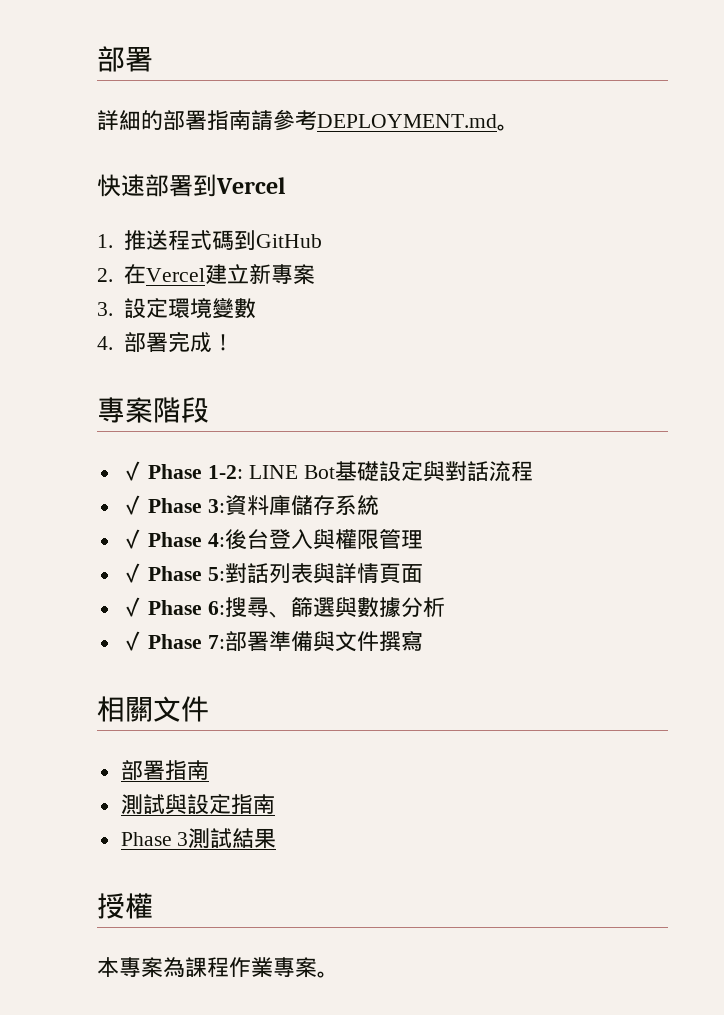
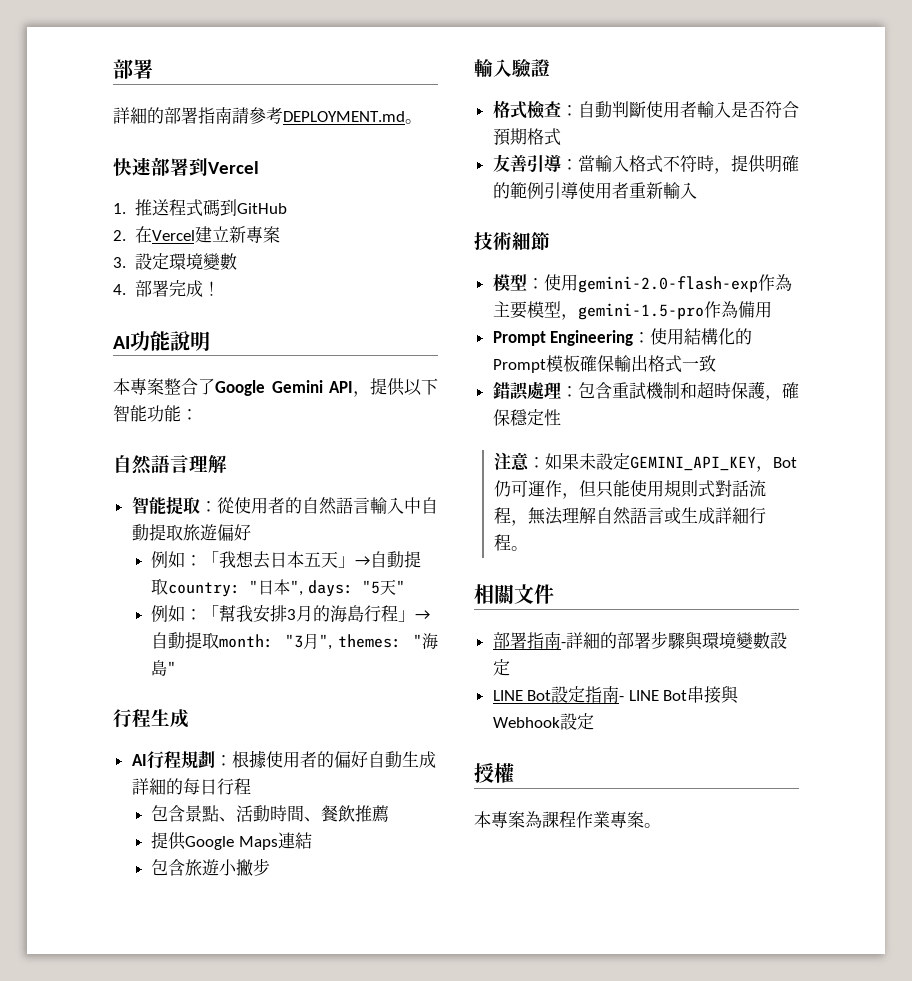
[97,397,209,423] [120,461,533,482] [120,495,380,516] [120,529,424,550] [120,563,424,584] [120,597,446,618] [120,631,424,652] [97,696,209,722] [120,760,209,780] [120,794,275,815] [120,828,277,849] 專案階段 // ✓ Phase 1-2: LINE Bot基礎設定與對話流程 // ✓ Phase 3:資料庫儲存系統 // ✓ Phase 4:後台登入與權限管理 // ✓ Phase 5:對話列表與詳情頁面 // ✓ Phase 6:搜尋、篩選與數據分析 // ✓ Phase 7:部署準備與文件撰寫 // 相關文件 // 部署指南 // 測試與設定指南 // Phase 3測試結果 -> [113,330,210,351] [113,378,438,397] [113,405,198,422] [113,455,227,475] [131,496,438,515] [131,524,251,541] [151,551,422,569] [151,578,406,597] [151,605,431,623] [151,632,438,650] [151,660,177,676] [113,709,189,728] [131,750,436,769] [131,778,251,795] [151,805,390,822] [151,832,313,850] [151,858,271,876] [474,59,550,78] [492,100,799,119] [492,128,561,146] [492,154,799,174] [492,182,697,199] [474,232,550,251] [492,274,792,293] [492,301,772,320] [492,328,753,346] [492,355,716,373] [492,381,799,401] [492,409,561,426] [493,452,797,472] [493,480,766,499] [493,507,766,526] [493,534,528,551] [474,584,554,604] [492,631,787,650] [492,659,510,676] [492,686,740,704] [492,713,594,730] AI功能說明 // 本專案整合了Google Gemini API，提供以下智能功能： // 自然語言理解 // 智能提取：從使用者的自然語言輸入中自動提取旅遊偏好 // 例如：「我想去日本五天」→自動提取country: "日本", days: "5天" // 例如：「幫我安排3月的海島行程」→自動提取month: "3月", themes: "海島" // 行程生成 // AI行程規劃：根據使用者的偏好自動生成詳細的每日行程 // 包含景點、活動時間、餐飲推薦 // 提供Google Maps連結 // 包含旅遊小撇步 // 輸入驗證 // 格式檢查：自動判斷使用者輸入是否符合預期格式 // 友善引導：當輸入格式不符時，提供明確的範例引導使用者重新輸入 // 技術細節 // 模型：使用gemini-2.0-flash-exp作為主要模型，gemini-1.5-pro作為備用 // Prompt Engineering：使用結構化的Prompt模板確保輸出格式一致 // 錯誤處理：包含重試機制和超時保護，確保穩定性 // 注意：如果未設定GEMINI_API_KEY，Bot仍可運作，但只能使用規則式對話流程，無法理解自然語言或生成詳細行程。 // 相關文件 // 部署指南-詳細的部署步驟與環境變數設定 // LINE Bot設定指南- LINE Bot串接與Webhook設定

